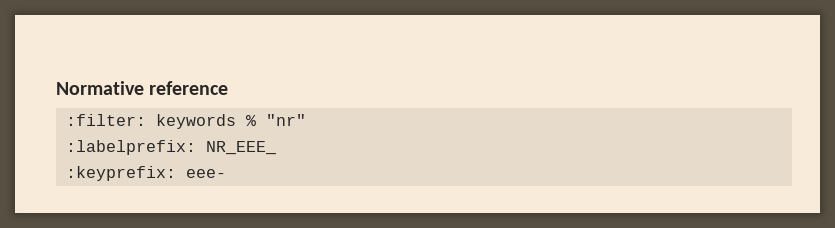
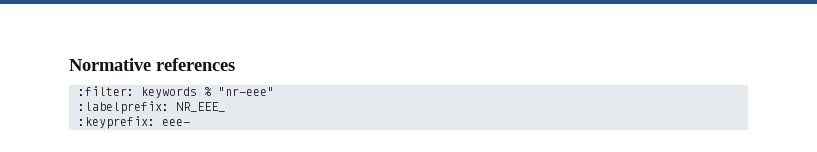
[149,81,229,95] reference -> [156,58,235,71] references
[266,114,307,126] "nr" -> [217,87,274,96] "nr-eee"

